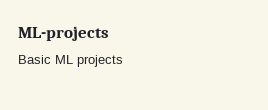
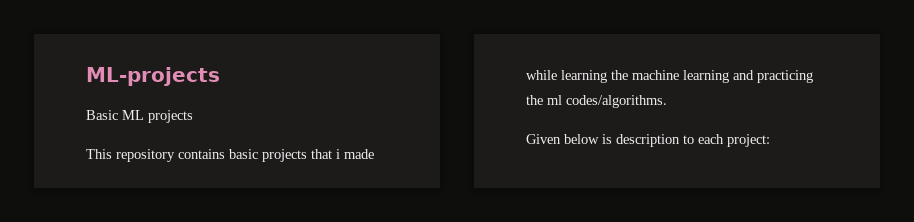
(123, 61) none -> [86,149,374,162] [526,70,813,83] [526,95,667,108] [526,134,770,147] // This repository contains basic projects that i made while learning the machine learning and practicing the ml codes/algorithms. // Given below is description to each project:

